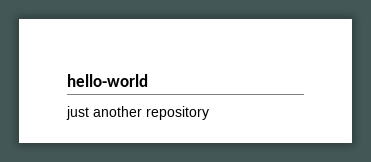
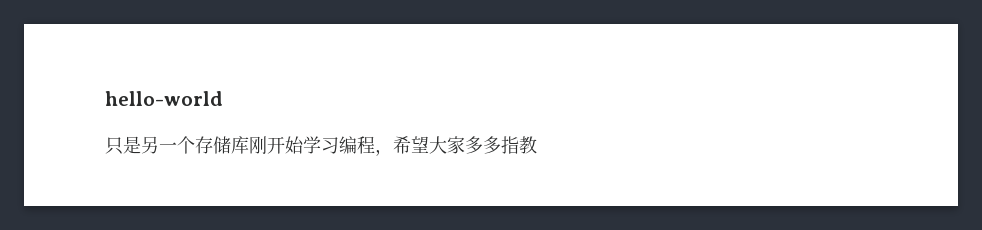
[66,106,209,120] just another repository -> [105,136,537,156] 只是另一个存储库刚开始学习编程，希望大家多多指教

